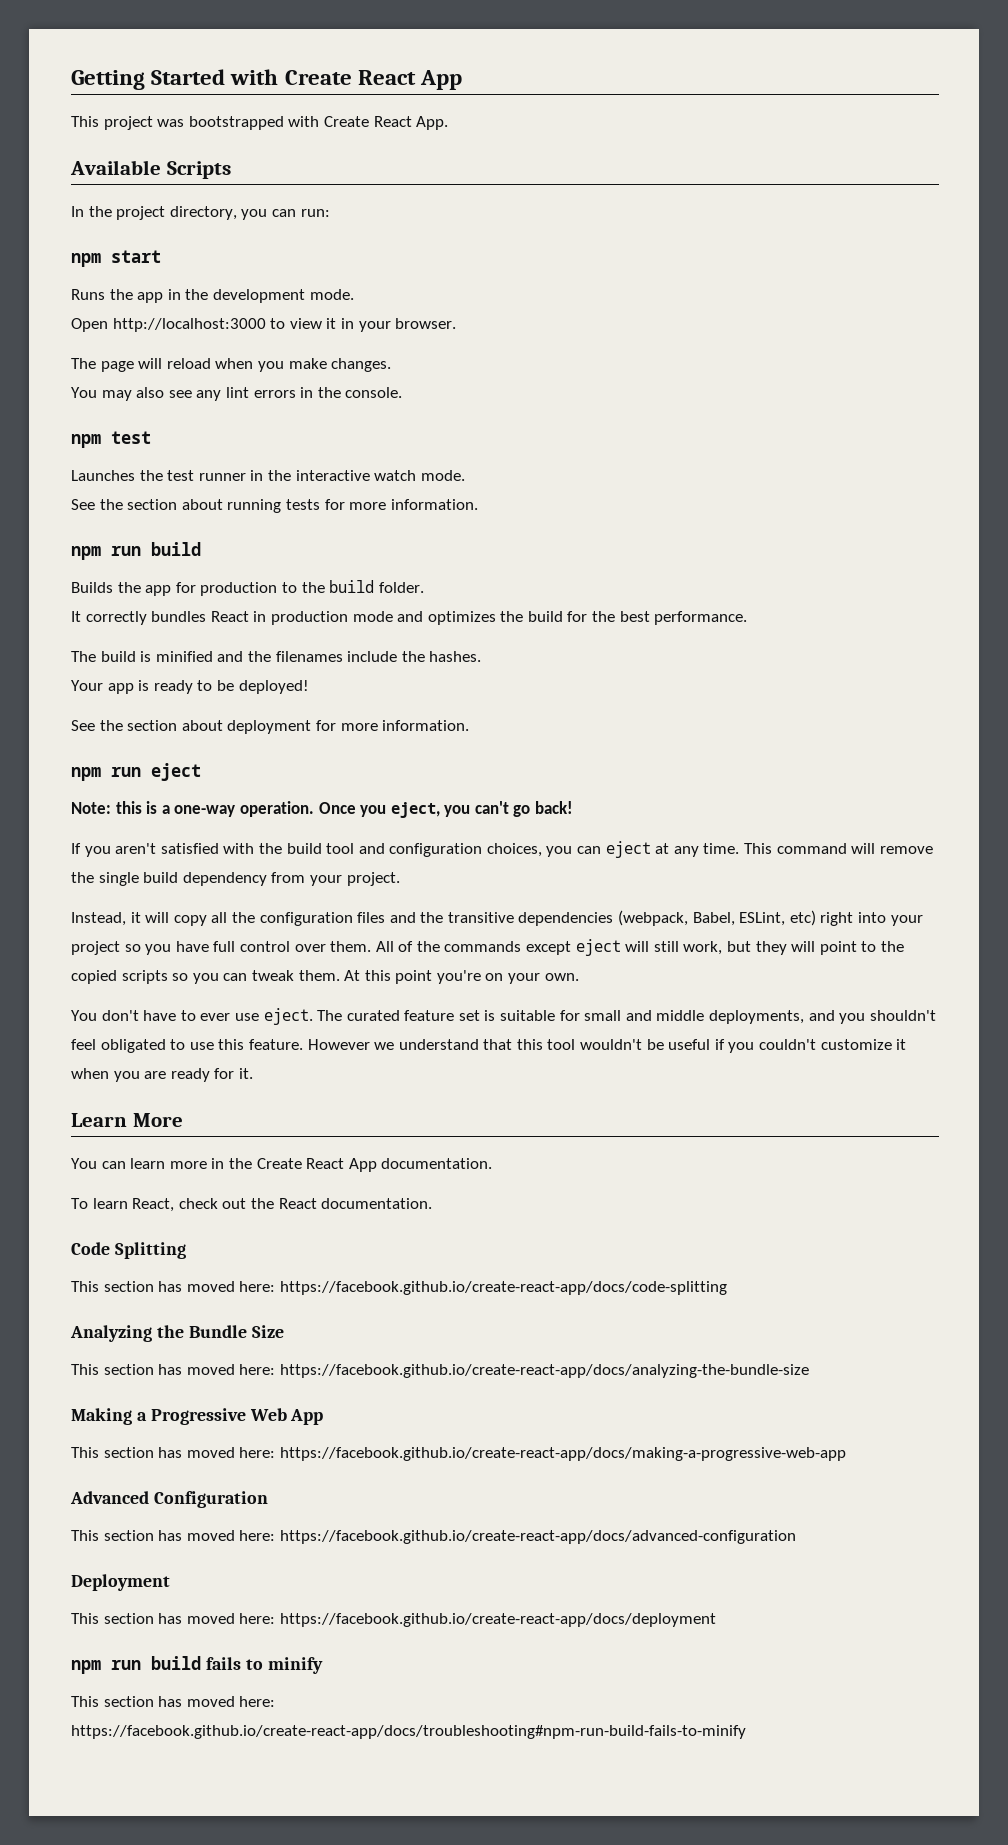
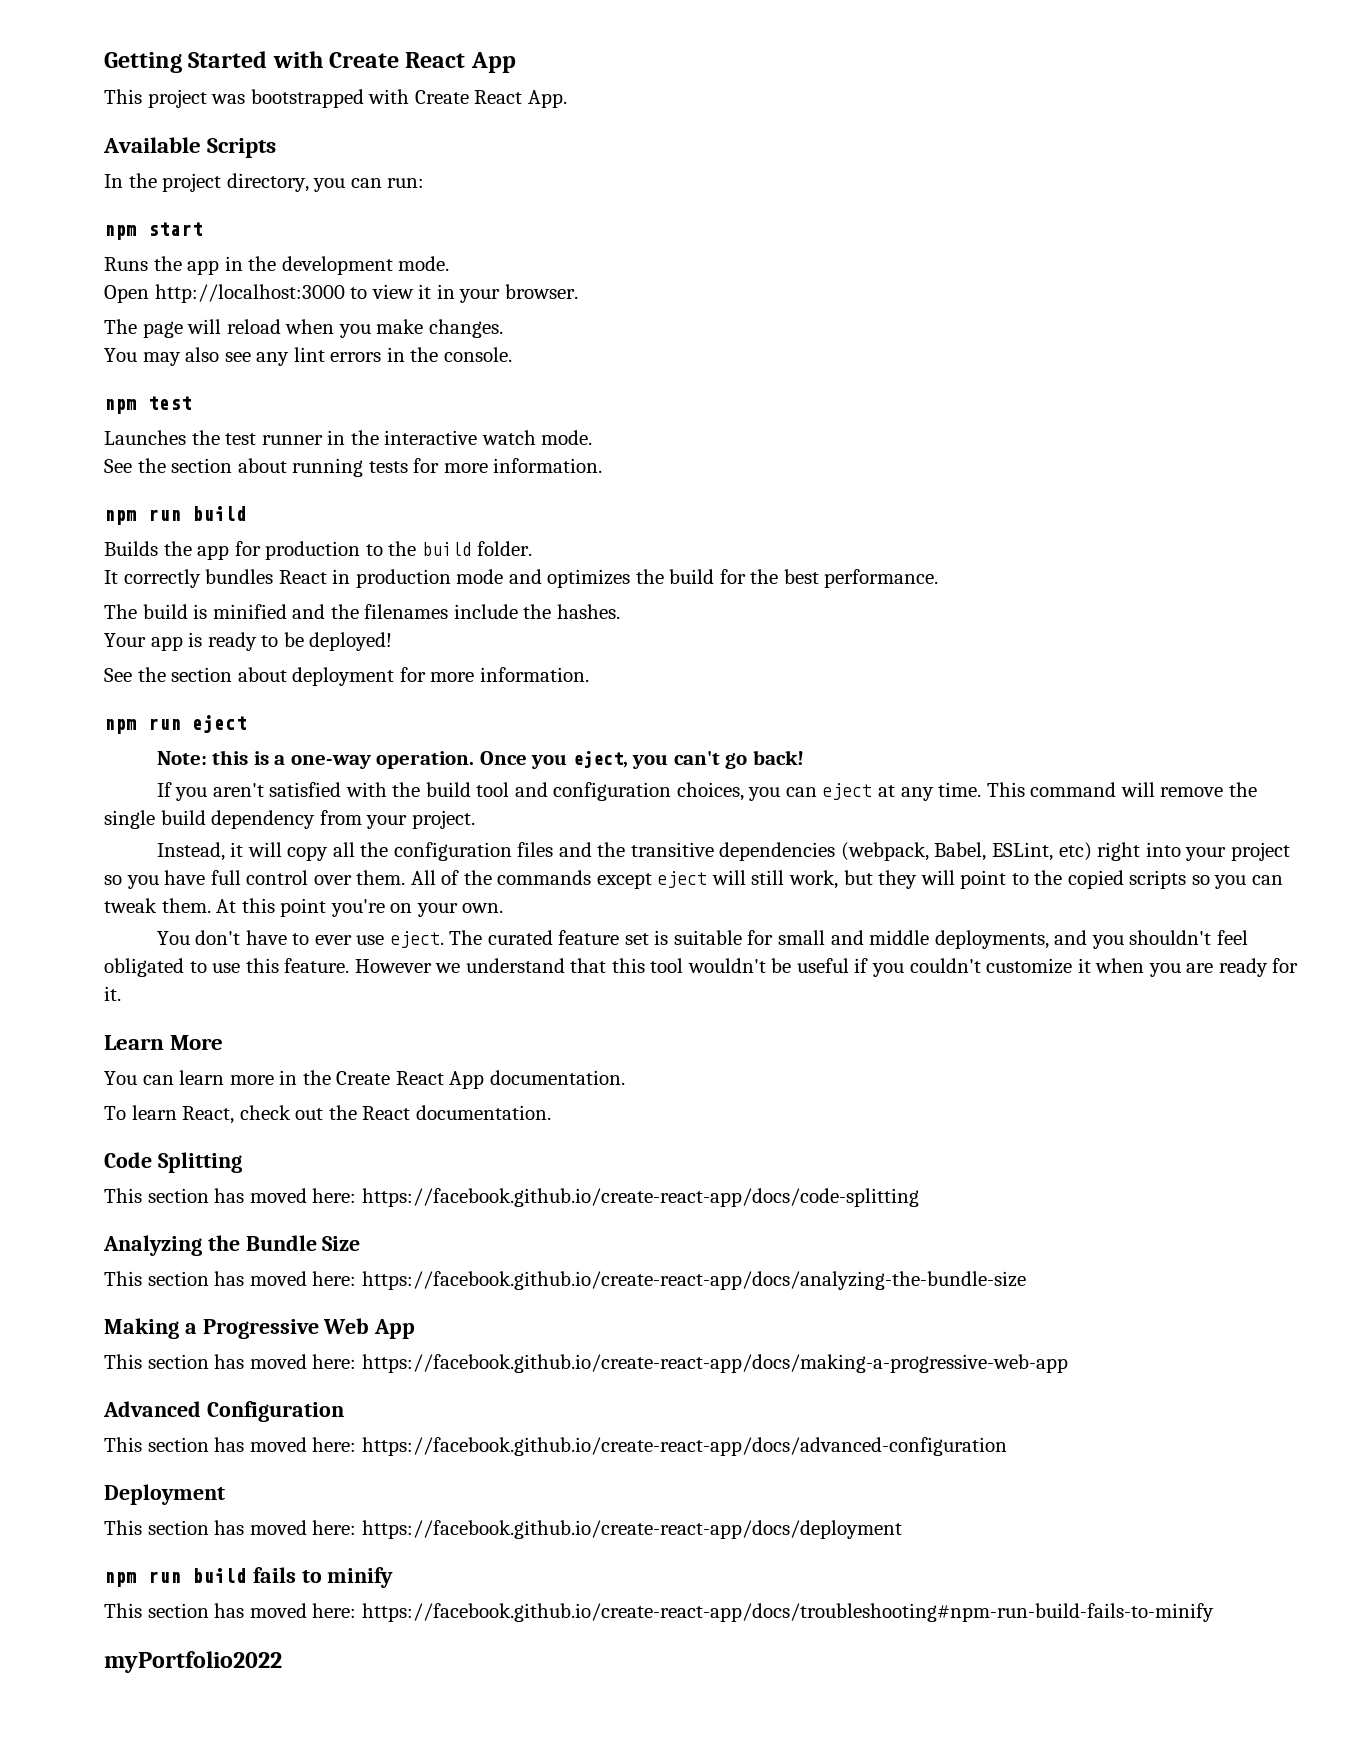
(746, 1732) none -> [104,1651,282,1673] // myPortfolio2022

